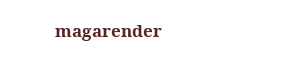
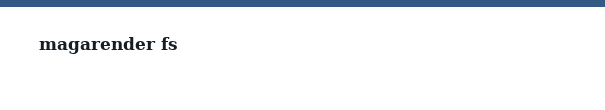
(162, 33) none -> [161,37,178,50] fs

